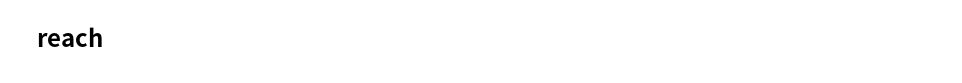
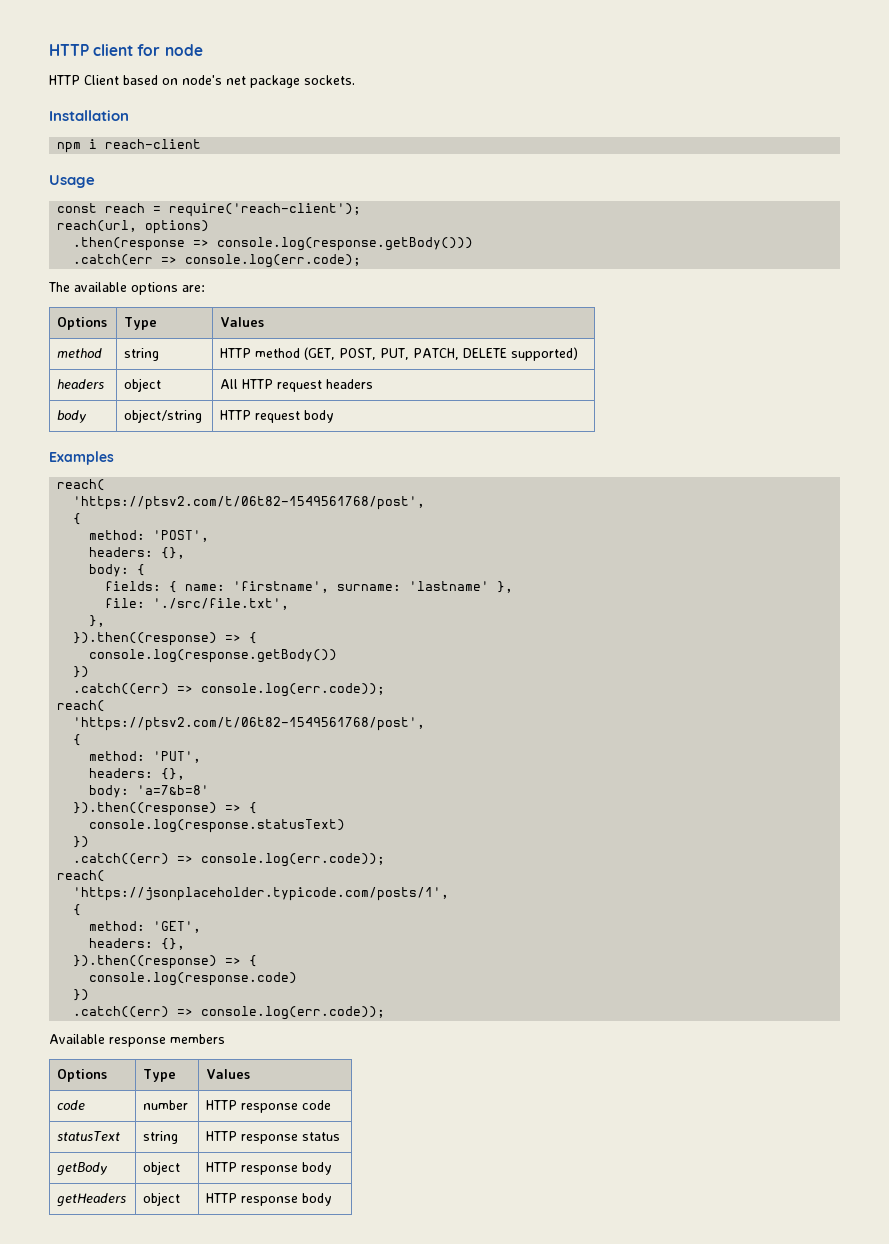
[37,27,103,47] reach -> [49,44,203,56] [49,75,355,88] [49,110,129,121] [57,139,202,153] [49,175,95,188] [57,203,362,217] [57,220,210,234] [73,237,474,251] [73,254,362,268] [48,282,205,295] [57,317,108,330] [124,317,158,330] [220,317,265,327] [57,348,103,358] [124,348,160,361] [220,347,579,361] [57,379,105,389] [124,378,162,392] [220,379,374,392] [57,410,88,423] [124,409,203,423] [220,410,335,423] [49,451,114,465] [57,479,106,491] [73,496,426,510] [73,513,82,525] [89,530,210,542] [89,547,186,559] [89,564,146,577] [105,581,514,593] [105,598,290,610] [89,615,106,627] [73,632,258,646] [89,649,338,663] [73,666,90,678] [73,683,386,697] [57,700,106,712] [73,717,426,731] [73,734,82,746] [89,751,202,763] [89,768,186,780] [89,785,210,798] [73,802,258,816] [89,819,346,833] [73,836,90,848] [73,853,386,867] [57,870,106,882] [73,887,450,901] [73,904,82,916] [89,921,202,933] [89,938,186,950] [73,955,258,969] [89,972,298,986] [73,989,90,1001] [73,1006,386,1020] [49,1034,225,1047] [57,1069,108,1082] [143,1069,177,1082] [206,1069,251,1079] [57,1100,86,1110] [143,1100,189,1110] [206,1100,332,1113] [57,1131,121,1141] [143,1131,179,1144] [206,1131,341,1144] [57,1162,109,1176] [143,1161,181,1175] [206,1162,333,1175] [57,1193,127,1207] [143,1192,181,1206] [206,1193,333,1206] HTTP client for node // HTTP Client based on node's net package sockets. // Installation // npm i reach-client // Usage // const reach = require('reach-client'); // reach(url, options) // .then(response => console.log(response.getBody())) // .catch(err => console.log(err.code); // The available options are: // Options | Type | Values // method | string | HTTP method (GET, POST, PUT, PATCH, DELETE supported) // headers | object | All HTTP request headers // body | object/string | HTTP request body // Examples // reach( // 'https://ptsv2.com/t/06t82-1549561768/post', // { // method: 'POST', // headers: {}, // body: { // fields: { name: 'firstname', surname: 'lastname' }, // file: './src/file.txt', // }, // }).then((response) => { // console.log(response.getBody()) // }) // .catch((err) => console.log(err.code)); // reach( // 'https://ptsv2.com/t/06t82-1549561768/post', // { // method: 'PUT', // headers: {}, // body: 'a=7&b=8' // }).then((response) => { // console.log(response.statusText) // }) // .catch((err) => console.log(err.code)); // reach( // 'https://jsonplaceholder.typicode.com/posts/1', // { // method: 'GET', // headers: {}, // }).then((response) => { // console.log(response.code) // }) // .catch((err) => console.log(err.code)); // Available response members // Options | Type | Values // code | number | HTTP response code // statusText | string | HTTP response status // getBody | object | HTTP response body // getHeaders | object | HTTP response body

